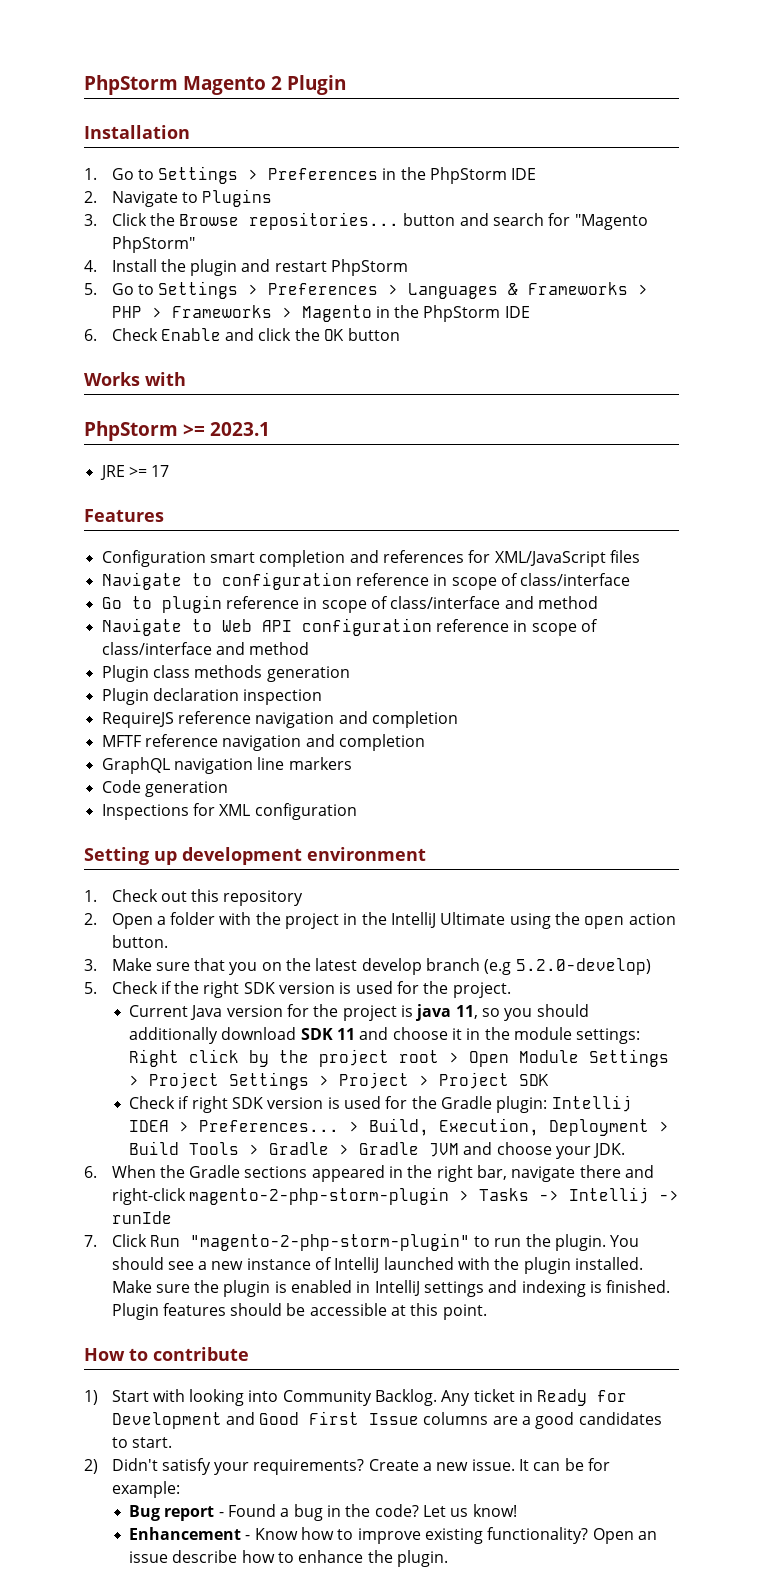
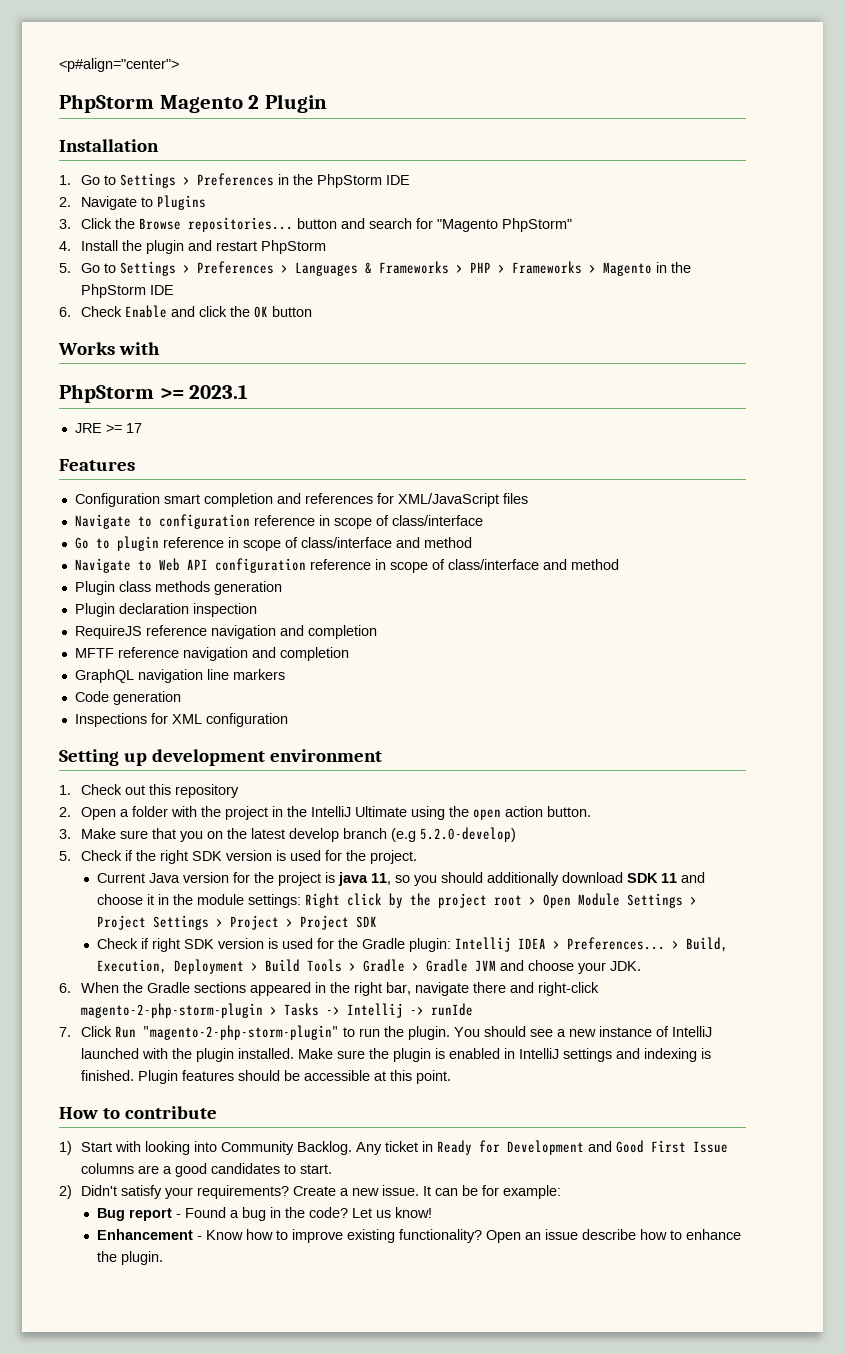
(84, 85) none -> [59,58,179,72] <p#align="center"> //

